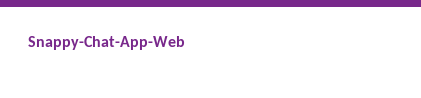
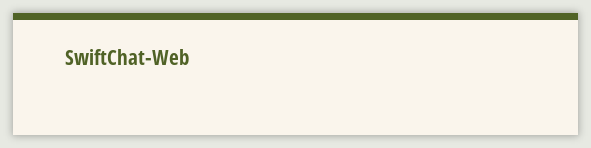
[28,36,185,50] Snappy-Chat-App-Web -> [65,49,189,65] SwiftChat-Web

